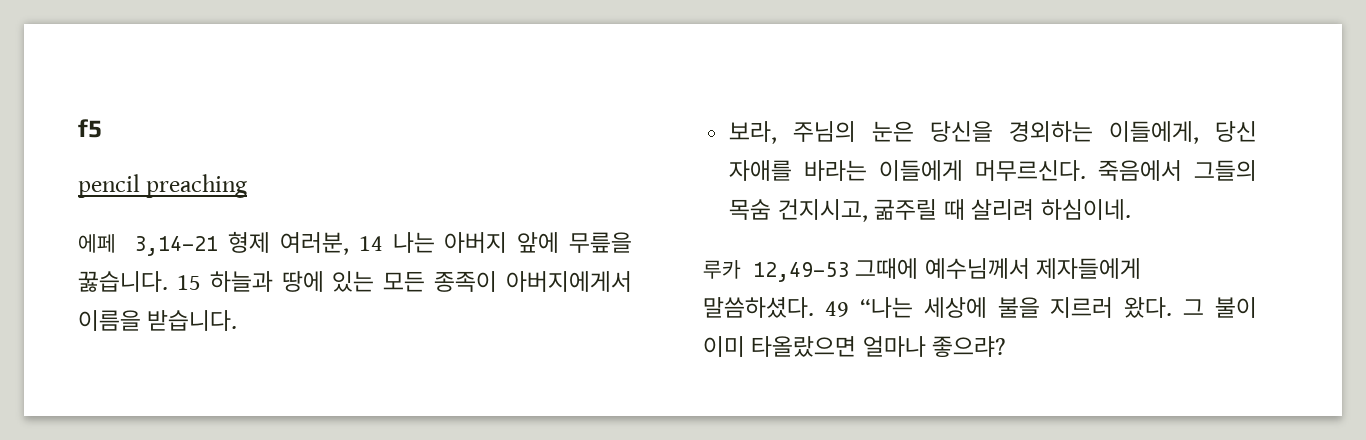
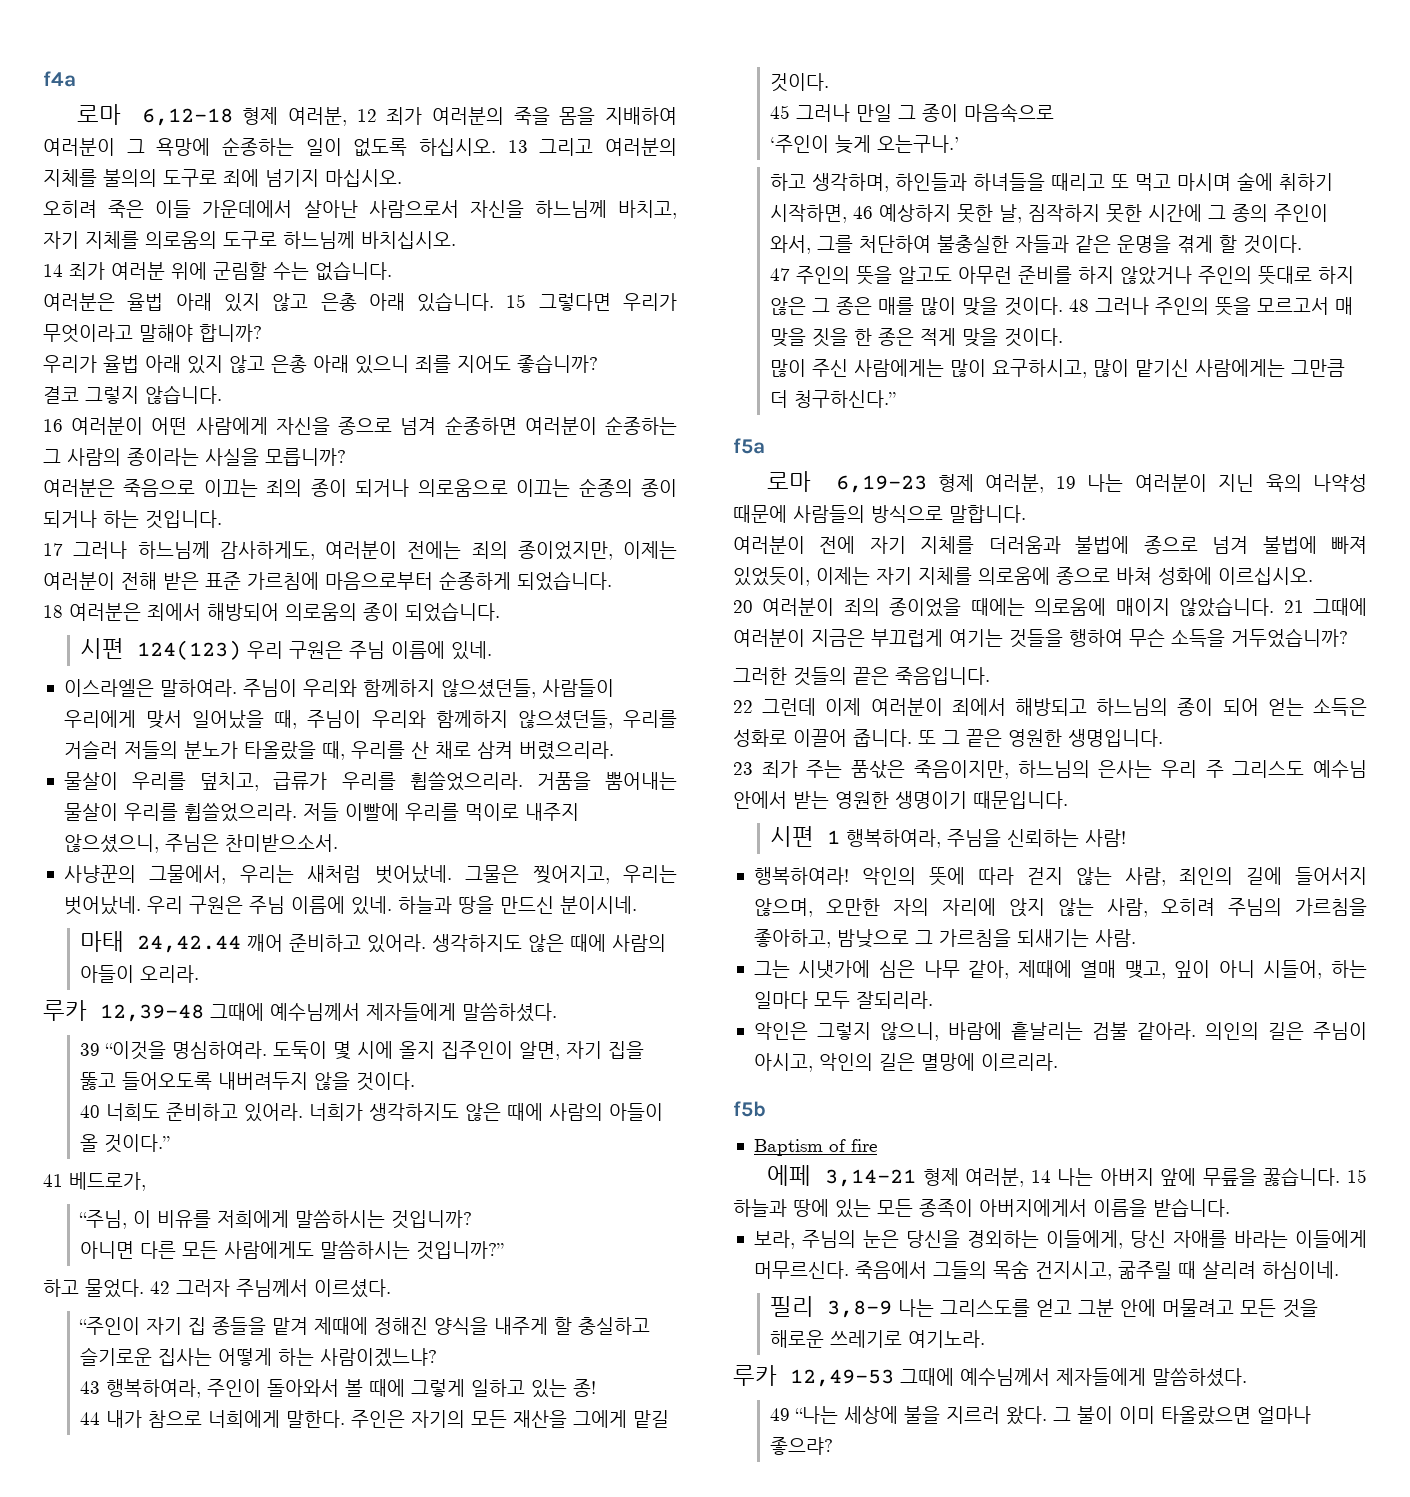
[78,119,103,138] [78,174,248,198] f5 // pencil preaching -> [43,71,76,87] [76,104,677,126] [43,137,678,157] [43,169,402,187] [43,200,677,219] [43,231,456,249] [43,261,392,281] [43,292,677,312] [43,324,262,343] [43,354,598,374] [43,385,222,404] [43,416,677,435] [43,448,346,466] [43,478,678,497] [43,510,222,529] [43,541,677,560] [43,571,612,591] [43,602,500,622] [80,638,493,660] [63,679,614,698] [63,710,677,729] [63,740,614,760] [63,772,677,791] [63,803,579,822] [63,834,338,853] [63,865,677,884] [63,896,637,915] [80,931,667,953] [80,965,200,983] [43,1000,557,1022] [80,1041,645,1060] [80,1072,416,1091] [80,1103,664,1122] [80,1134,171,1153] [43,1172,146,1191] [79,1210,473,1229] [80,1241,505,1260] [43,1279,391,1298] [79,1317,651,1335] [80,1347,438,1367] [80,1379,597,1398] [80,1410,670,1428] [770,73,830,92] [770,103,1055,122] [770,135,960,154] [770,172,1334,192] [770,204,1329,223] [770,235,1303,254] [770,266,1355,285] [770,297,1354,316] [770,328,1064,347] [770,359,1346,378] [770,390,897,408] [733,438,765,454] [766,471,1367,493] [733,505,1026,523] [733,536,1367,554] [733,567,1313,586] [733,597,1367,617] [733,628,1348,648] [733,667,990,686] [733,698,1367,716] [733,729,1163,747] [733,760,1367,779] [733,791,1068,809] [770,826,1127,848] [753,867,1367,886] [753,898,1367,917] [753,929,1136,948] [753,960,1367,979] [753,991,933,1009] [753,1022,1367,1041] [753,1053,1058,1072] [733,1101,766,1117] [753,1139,877,1156] f4a // 로마 6,12-18 형제 여러분, 12 죄가 여러분의 죽을 몸을 지배하여 여러분이 그 욕망에 순종하는 일이 없도록 하십시오. 13 그리고 여러분의 지체를 불의의 도구로 죄에 넘기지 마십시오. // 오히려 죽은 이들 가운데에서 살아난 사람으로서 자신을 하느님께 바치고, 자기 지체를 의로움의 도구로 하느님께 바치십시오. // 14 죄가 여러분 위에 군림할 수는 없습니다. // 여러분은 율법 아래 있지 않고 은총 아래 있습니다. 15 그렇다면 우리가 무엇이라고 말해야 합니까? // 우리가 율법 아래 있지 않고 은총 아래 있으니 죄를 지어도 좋습니까? // 결코 그렇지 않습니다. // 16 여러분이 어떤 사람에게 자신을 종으로 넘겨 순종하면 여러분이 순종하는 그 사람의 종이라는 사실을 모릅니까? // 여러분은 죽음으로 이끄는 죄의 종이 되거나 의로움으로 이끄는 순종의 종이 되거나 하는 것입니다. // 17 그러나 하느님께 감사하게도, 여러분이 전에는 죄의 종이었지만, 이제는 여러분이 전해 받은 표준 가르침에 마음으로부터 순종하게 되었습니다. // 18 여러분은 죄에서 해방되어 의로움의 종이 되었습니다. // 시편 124(123) 우리 구원은 주님 이름에 있네. // 이스라엘은 말하여라. 주님이 우리와 함께하지 않으셨던들, 사람들이 우리에게 맞서 일어났을 때, 주님이 우리와 함께하지 않으셨던들, 우리를 거슬러 저들의 분노가 타올랐을 때, 우리를 산 채로 삼켜 버렸으리라. // 물살이 우리를 덮치고, 급류가 우리를 휩쓸었으리라. 거품을 뿜어내는 물살이 우리를 휩쓸었으리라. 저들 이빨에 우리를 먹이로 내주지 않으셨으니, 주님은 찬미받으소서. // 사냥꾼의 그물에서, 우리는 새처럼 벗어났네. 그물은 찢어지고, 우리는 벗어났네. 우리 구원은 주님 이름에 있네. 하늘과 땅을 만드신 분이시네. // 마태 24,42.44 깨어 준비하고 있어라. 생각하지도 않은 때에 사람의 아들이 오리라. // 루카 12,39-48 그때에 예수님께서 제자들에게 말씀하셨다. // 39 “이것을 명심하여라. 도둑이 몇 시에 올지 집주인이 알면, 자기 집을 뚫고 들어오도록 내버려두지 않을 것이다. // 40 너희도 준비하고 있어라. 너희가 생각하지도 않은 때에 사람의 아들이 올 것이다.” // 41 베드로가, // “주님, 이 비유를 저희에게 말씀하시는 것입니까? // 아니면 다른 모든 사람에게도 말씀하시는 것입니까?” // 하고 물었다. 42 그러자 주님께서 이르셨다. // “주인이 자기 집 종들을 맡겨 제때에 정해진 양식을 내주게 할 충실하고 슬기로운 집사는 어떻게 하는 사람이겠느냐? // 43 행복하여라, 주인이 돌아와서 볼 때에 그렇게 일하고 있는 종! // 44 내가 참으로 너희에게 말한다. 주인은 자기의 모든 재산을 그에게 맡길 것이다. // 45 그러나 만일 그 종이 마음속으로 // ‘주인이 늦게 오는구나.’ // 하고 생각하며, 하인들과 하녀들을 때리고 또 먹고 마시며 술에 취하기 시작하면, 46 예상하지 못한 날, 짐작하지 못한 시간에 그 종의 주인이 와서, 그를 처단하여 불충실한 자들과 같은 운명을 겪게 할 것이다. // 47 주인의 뜻을 알고도 아무런 준비를 하지 않았거나 주인의 뜻대로 하지 않은 그 종은 매를 많이 맞을 것이다. 48 그러나 주인의 뜻을 모르고서 매 맞을 짓을 한 종은 적게 맞을 것이다. // 많이 주신 사람에게는 많이 요구하시고, 많이 맡기신 사람에게는 그만큼 더 청구하신다.” // f5a // 로마 6,19-23 형제 여러분, 19 나는 여러분이 지닌 육의 나약성 때문에 사람들의 방식으로 말합니다. // 여러분이 전에 자기 지체를 더러움과 불법에 종으로 넘겨 불법에 빠져 있었듯이, 이제는 자기 지체를 의로움에 종으로 바쳐 성화에 이르십시오. // 20 여러분이 죄의 종이었을 때에는 의로움에 매이지 않았습니다. 21 그때에 여러분이 지금은 부끄럽게 여기는 것들을 행하여 무슨 소득을 거두었습니까? // 그러한 것들의 끝은 죽음입니다. // 22 그런데 이제 여러분이 죄에서 해방되고 하느님의 종이 되어 얻는 소득은 성화로 이끌어 줍니다. 또 그 끝은 영원한 생명입니다. // 23 죄가 주는 품삯은 죽음이지만, 하느님의 은사는 우리 주 그리스도 예수님 안에서 받는 영원한 생명이기 때문입니다. // 시편 1 행복하여라, 주님을 신뢰하는 사람! // 행복하여라! 악인의 뜻에 따라 걷지 않는 사람, 죄인의 길에 들어서지 않으며, 오만한 자의 자리에 앉지 않는 사람, 오히려 주님의 가르침을 좋아하고, 밤낮으로 그 가르침을 되새기는 사람. // 그는 시냇가에 심은 나무 같아, 제때에 열매 맺고, 잎이 아니 시들어, 하는 일마다 모두 잘되리라. // 악인은 그렇지 않으니, 바람에 흩날리는 검불 같아라. 의인의 길은 주님이 아시고, 악인의 길은 멸망에 이르리라. // f5b // Baptism of fire
(1131, 209) none -> [770,1296,1319,1318] [770,1330,986,1348] // 필리 3,8-9 나는 그리스도를 얻고 그분 안에 머물려고 모든 것을 해로운 쓰레기로 여기노라.
(814, 307) none -> (1247, 1377) //

